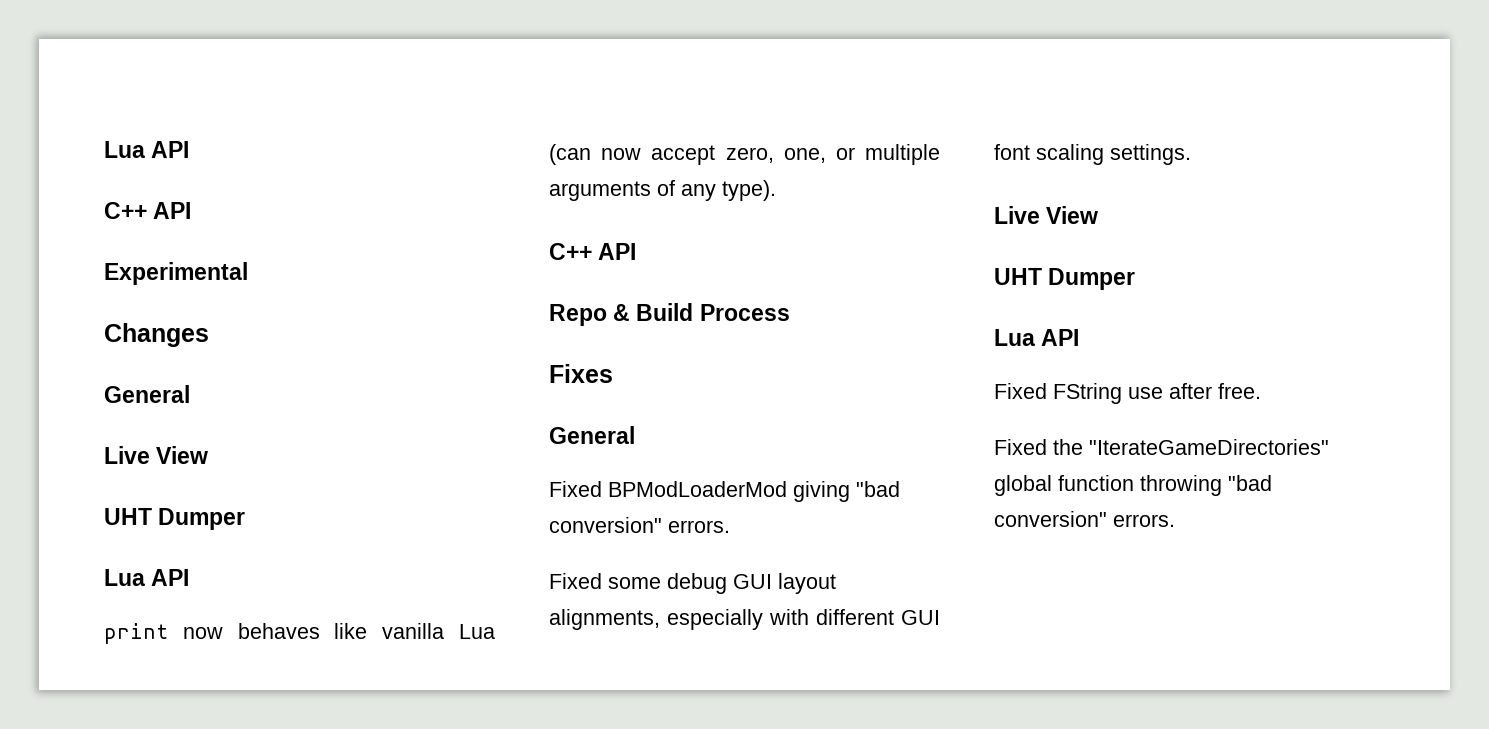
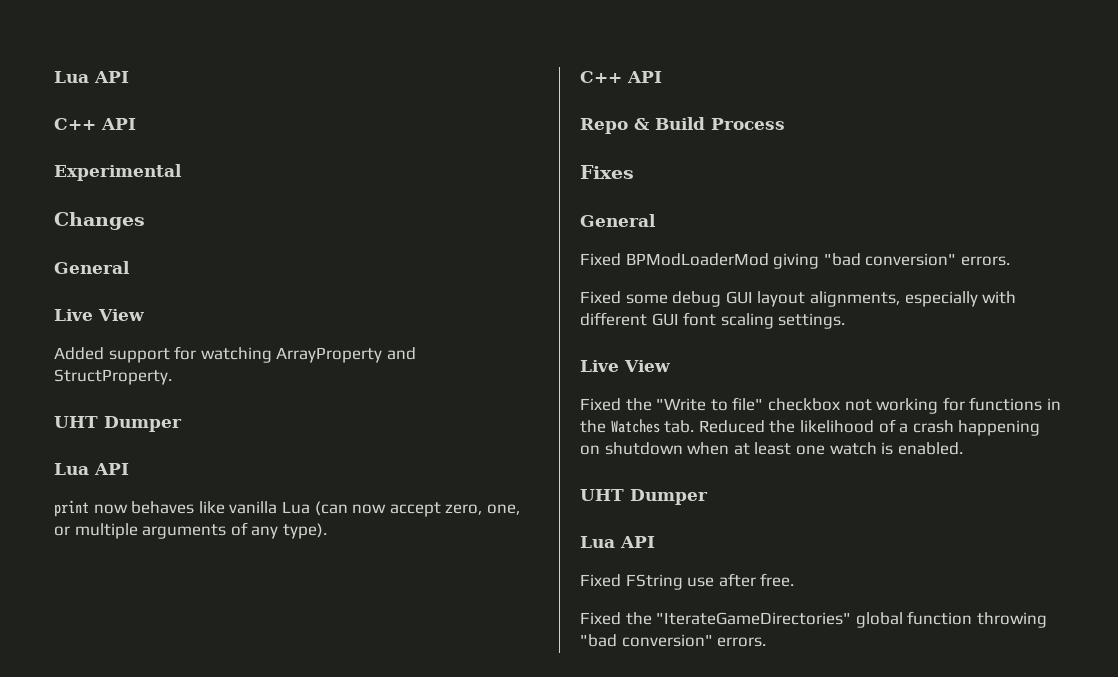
(209, 455) none -> [54,346,416,363] [54,369,172,385] // Added support for watching ArrayProperty and StructProperty.
(1099, 215) none -> [580,397,1061,414] [580,419,1041,436] [580,442,963,455] // Fixed the "Write to file" checkbox not working for functions in the Watches tab. Reduced the likelihood of a crash happening on shutdown when at least one watch is enabled.

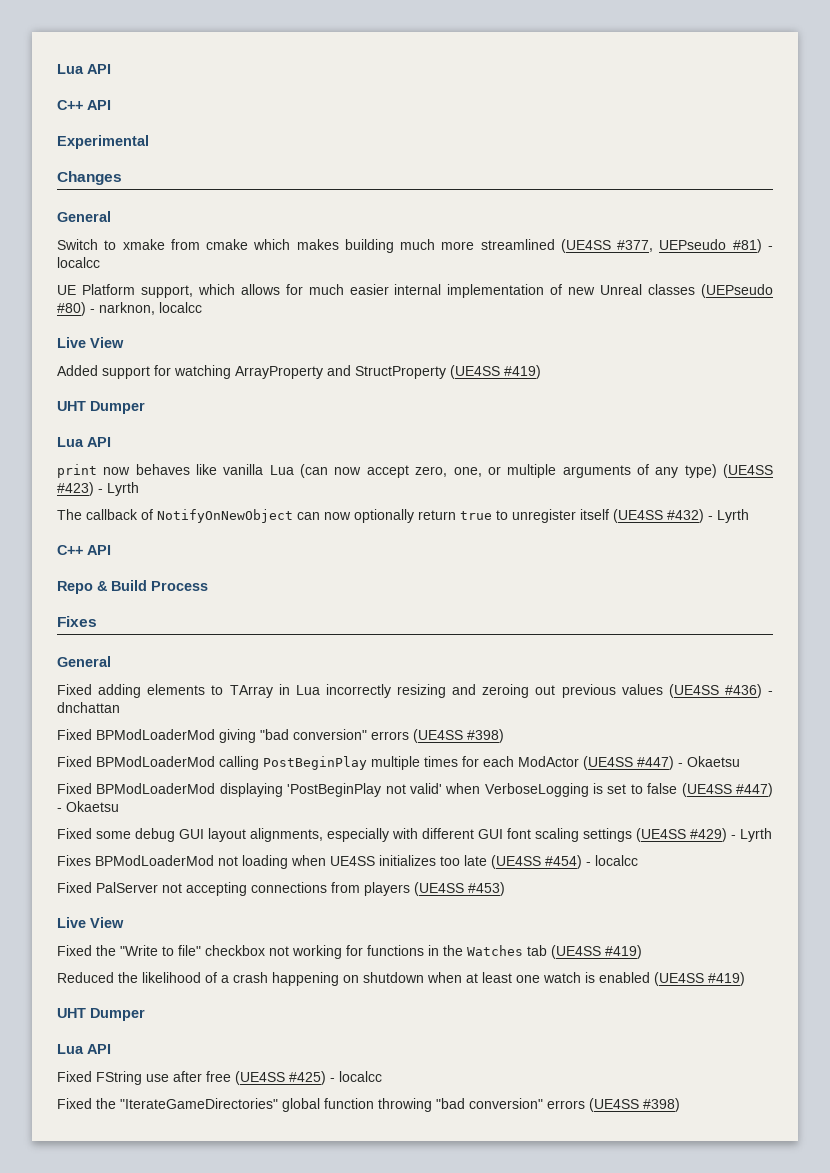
(130, 267) none -> [57,239,773,253] [57,257,100,268] [57,284,774,298] [57,302,202,316] // Switch to xmake from cmake which makes building much more streamlined (UE4SS #377, UEPseudo #81) - localcc // UE Platform support, which allows for much easier internal implementation of new Unreal classes (UEPseudo #80) - narknon, localcc
[54,369,172,385] StructProperty. -> [355,365,541,379] StructProperty (UE4SS #419)
[282,523,327,539] type). -> [684,464,774,478] [57,482,139,496] [57,509,749,523] type) (UE4SS #423) - Lyrth // The callback of NotifyOnNewObject can now optionally return true to unregister itself (UE4SS #432) - Lyrth
(656, 220) none -> [57,684,773,698] [57,702,120,713] // Fixed adding elements to TArray in Lua incorrectly resizing and zeroing out previous values (UE4SS #436) - dnchattan
[960,256,1010,266] errors. -> [371,729,504,743] [57,756,740,770] [57,783,773,797] [57,801,119,812] errors (UE4SS #398) // Fixed BPModLoaderMod calling PostBeginPlay multiple times for each ModActor (UE4SS #447) - Okaetsu // Fixed BPModLoaderMod displaying 'PostBeginPlay not valid' when VerboseLogging is set to false (UE4SS #447) - Okaetsu
[778,313,846,329] settings. -> [583,828,772,842] [57,855,638,869] [57,882,505,896] settings (UE4SS #429) - Lyrth // Fixes BPModLoaderMod not loading when UE4SS initializes too late (UE4SS #454) - localcc // Fixed PalServer not accepting connections from players (UE4SS #453)
[664,420,695,433] tab. -> [527,945,642,959] tab (UE4SS #419) //
[897,442,963,455] enabled. -> [599,972,745,986] enabled (UE4SS #419)
[760,573,795,587] free. -> [206,1071,382,1085] free (UE4SS #425) - localcc
[717,637,767,647] errors. -> [547,1098,680,1112] errors (UE4SS #398)

